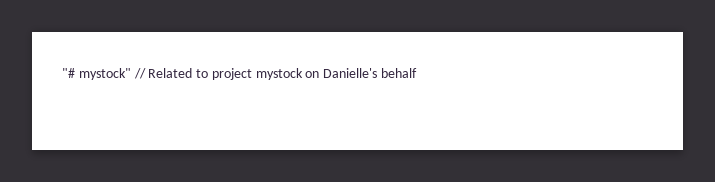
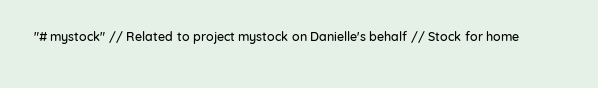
(418, 73) none -> [410,31,519,43] // Stock for home

